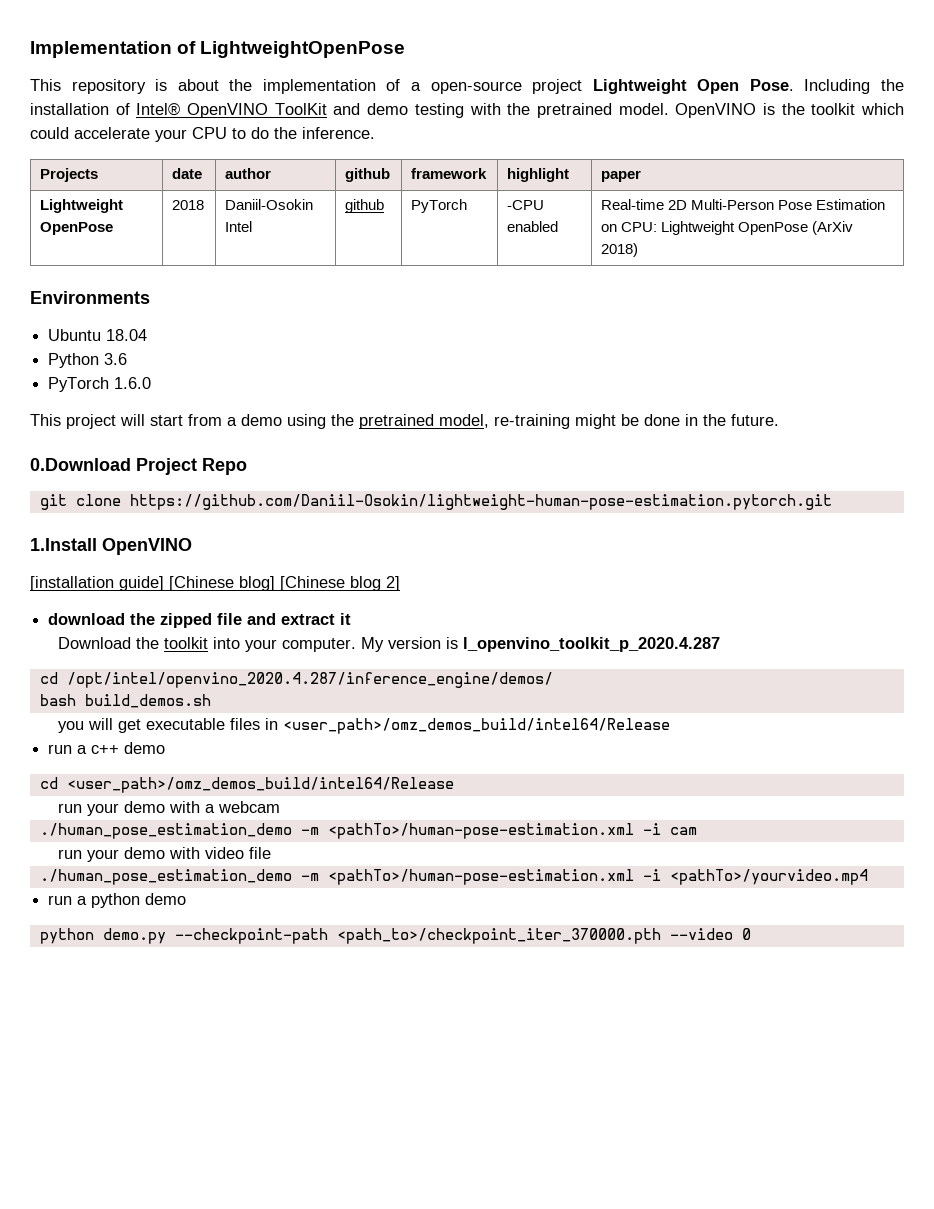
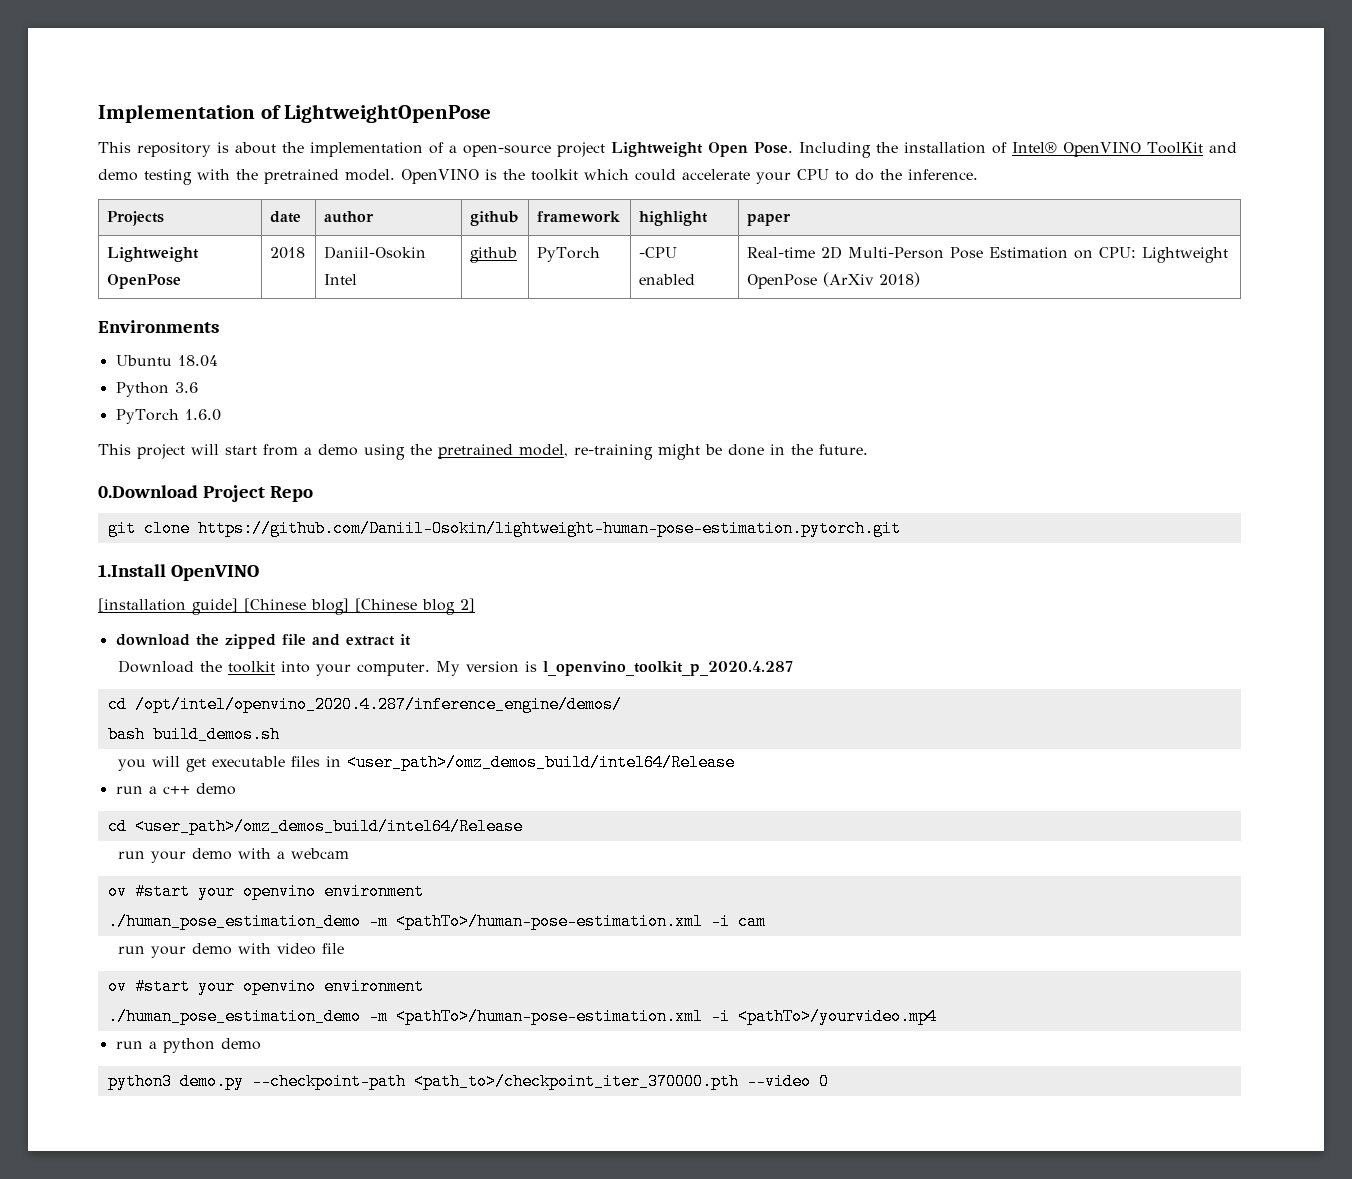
(281, 807) none -> [107,883,424,900] // ov #start your openvino environment
(272, 853) none -> [107,978,424,995] // ov #start your openvino environment
[39,928,94,944] python -> [107,1073,172,1090] python3

